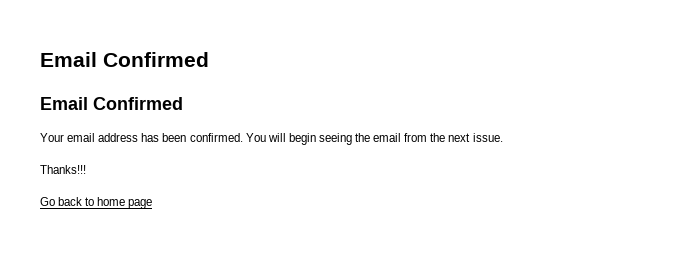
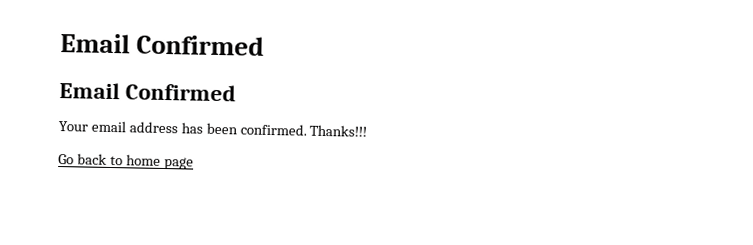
[245,133,503,145] You will begin seeing the email from the next issue. // -> (307, 129) none

